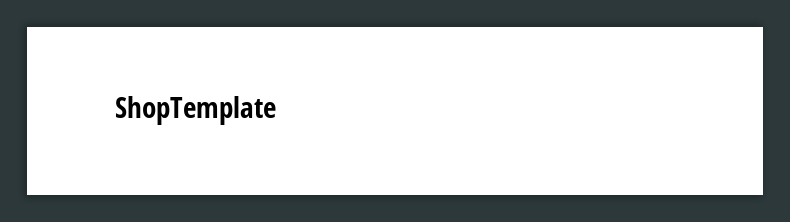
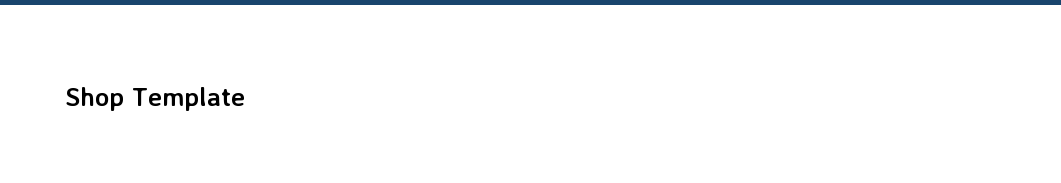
[115,96,276,125] ShopTemplate -> [65,87,245,111] Shop Template

